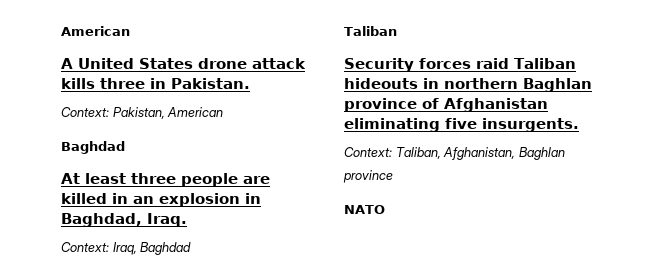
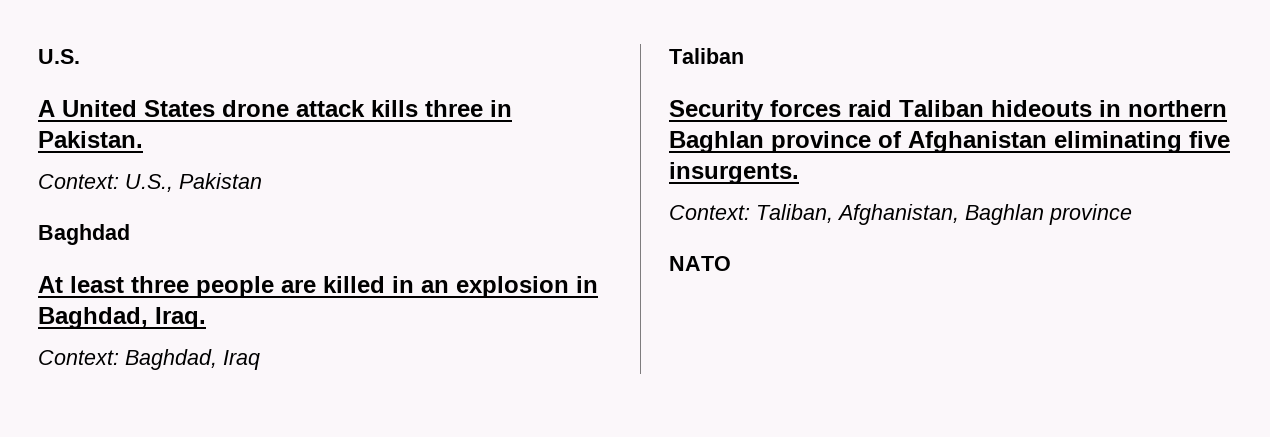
[61,26,130,36] American -> [38,49,80,64] U.S.
[112,107,224,119] Pakistan, American -> [125,173,262,192] U.S., Pakistan
[112,242,192,255] Iraq, Baghdad -> [125,349,260,370] Baghdad, Iraq

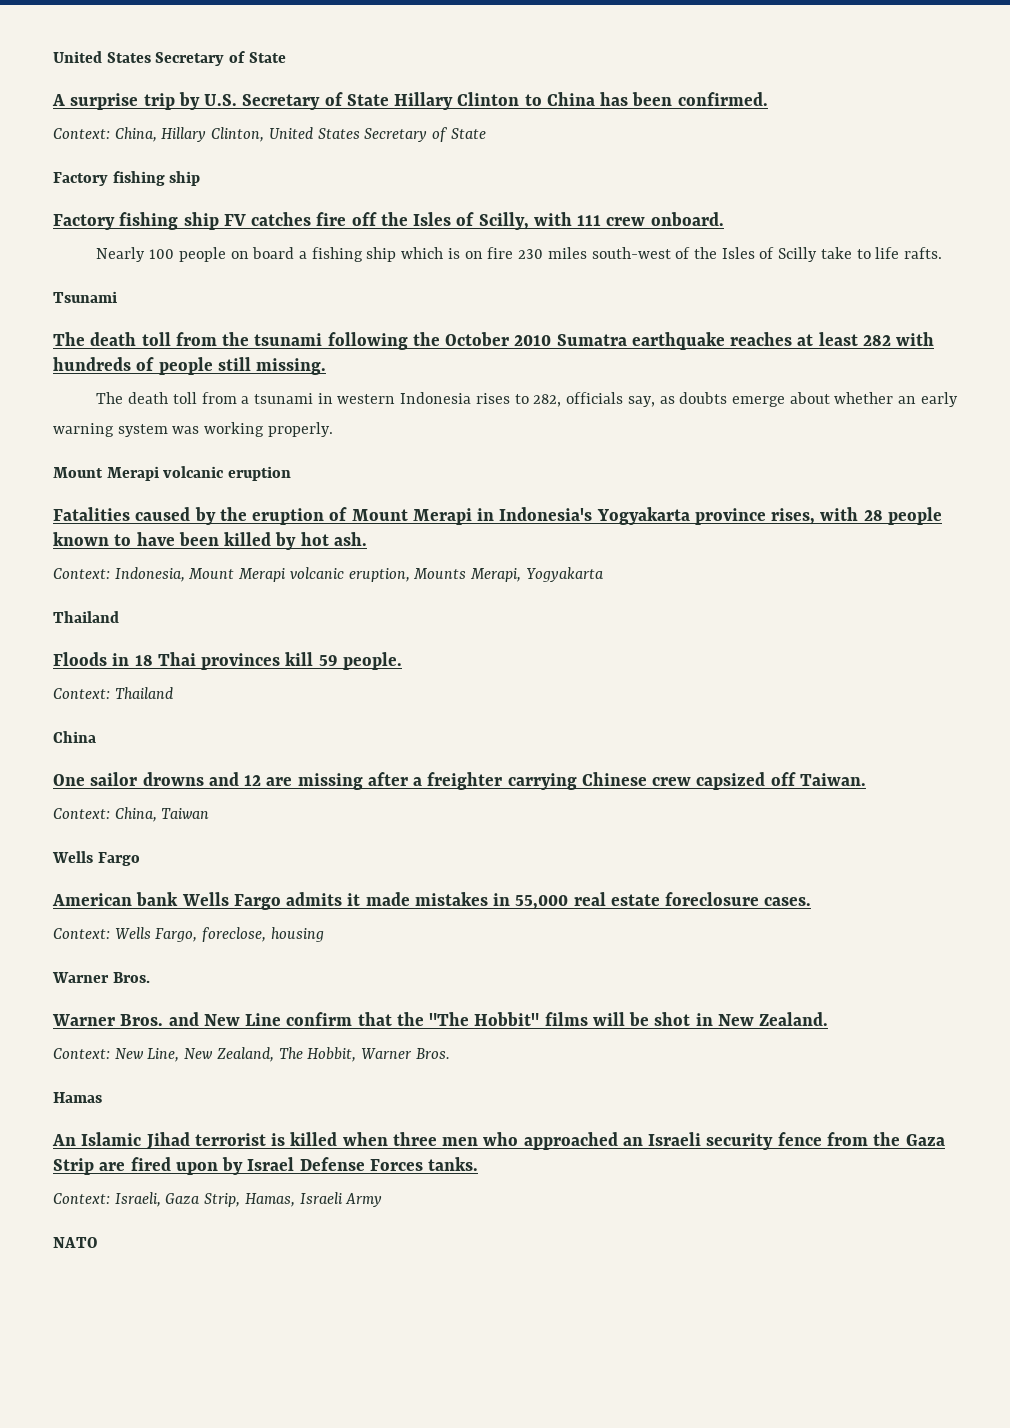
[38,49,80,64] [38,100,512,117] [38,131,143,148] [38,173,262,192] [38,224,130,245] [38,276,598,298] [38,307,206,329] [38,349,260,370] [669,48,744,64] [669,100,1227,122] [669,131,1230,153] [669,162,799,184] [669,204,1132,225] U.S. // A United States drone attack kills three in Pakistan. // Context: U.S., Pakistan // Baghdad // At least three people are killed in an explosion in Baghdad, Iraq. // Context: Baghdad, Iraq // Taliban // Security forces raid Taliban hideouts in northern Baghlan province of Afghanistan eliminating five insurgents. // Context: Taliban, Afghanistan, Baghlan province -> [53,51,286,66] [52,92,768,110] [53,127,486,142] [53,171,201,186] [53,212,724,230] [96,247,943,262] [53,291,117,303] [53,332,935,350] [53,357,327,375] [96,392,958,407] [53,422,333,437] [53,466,292,481] [53,507,942,525] [53,532,367,550] [53,567,604,582] [53,611,119,623] [53,652,402,670] [53,687,174,699] [53,731,96,743] [53,772,866,790] [53,807,210,822] [52,851,140,866] [52,892,812,910] [53,927,324,942] [52,972,150,983] [52,1012,829,1026] [53,1047,450,1062] [53,1092,102,1103] [52,1132,945,1150] [53,1157,479,1175] [53,1192,383,1207] United States Secretary of State // A surprise trip by U.S. Secretary of State Hillary Clinton to China has been confirmed. // Context: China, Hillary Clinton, United States Secretary of State // Factory fishing ship // Factory fishing ship FV catches fire off the Isles of Scilly, with 111 crew onboard. // Nearly 100 people on board a fishing ship which is on fire 230 miles south-west of the Isles of Scilly take to life rafts. // Tsunami // The death toll from the tsunami following the October 2010 Sumatra earthquake reaches at least 282 with hundreds of people still missing. // The death toll from a tsunami in western Indonesia rises to 282, officials say, as doubts emerge about whether an early warning system was working properly. // Mount Merapi volcanic eruption // Fatalities caused by the eruption of Mount Merapi in Indonesia's Yogyakarta province rises, with 28 people known to have been killed by hot ash. // Context: Indonesia, Mount Merapi volcanic eruption, Mounts Merapi, Yogyakarta // Thailand // Floods in 18 Thai provinces kill 59 people. // Context: Thailand // China // One sailor drowns and 12 are missing after a freighter carrying Chinese crew capsized off Taiwan. // Context: China, Taiwan // Wells Fargo // American bank Wells Fargo admits it made mistakes in 55,000 real estate foreclosure cases. // Context: Wells Fargo, foreclose, housing // Warner Bros. // Warner Bros. and New Line confirm that the "The Hobbit" films will be shot in New Zealand. // Context: New Line, New Zealand, The Hobbit, Warner Bros. // Hamas // An Islamic Jihad terrorist is killed when three men who approached an Israeli security fence from the Gaza Strip are fired upon by Israel Defense Forces tanks. // Context: Israeli, Gaza Strip, Hamas, Israeli Army

